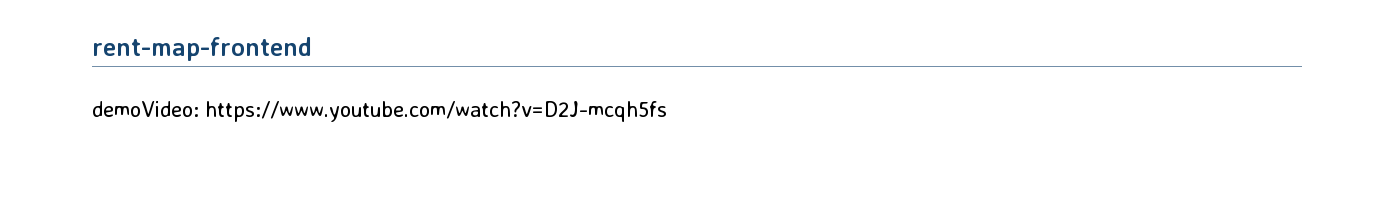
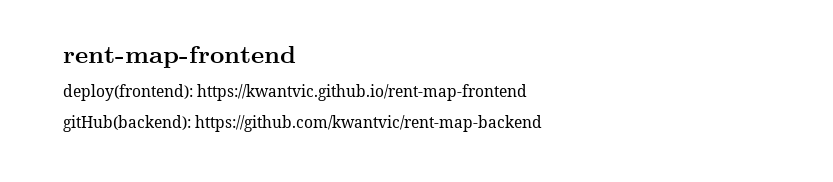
[92,101,667,122] demoVideo: https://www.youtube.com/watch?v=D2J-mcqh5fs -> [63,84,528,101] [63,115,543,132] deploy(frontend): https://kwantvic.github.io/rent-map-frontend // gitHub(backend): https://github.com/kwantvic/rent-map-backend

